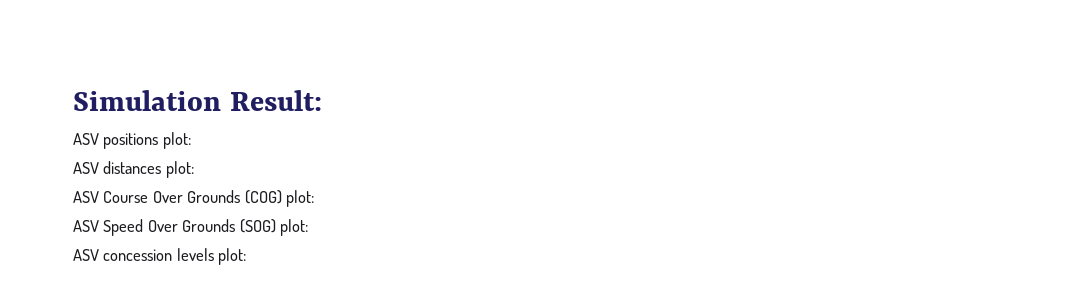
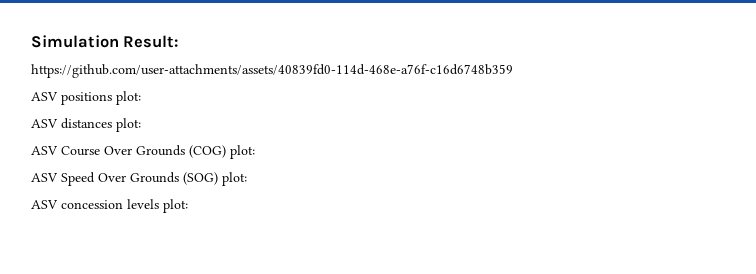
(322, 100) none -> [31,64,513,78] // https://github.com/user-attachments/assets/40839fd0-114d-468e-a76f-c16d6748b359

